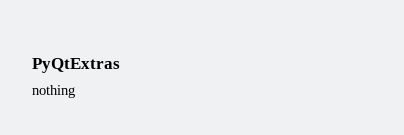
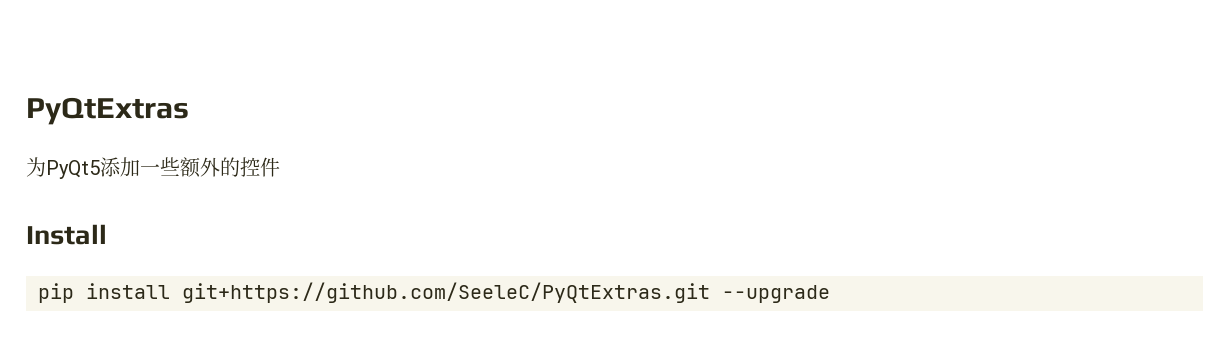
[32,85,75,98] nothing -> [26,157,280,179] [26,224,107,245] [38,282,830,303] 为PyQt5添加一些额外的控件 // Install // pip install git+https://github.com/SeeleC/PyQtExtras.git --upgrade

